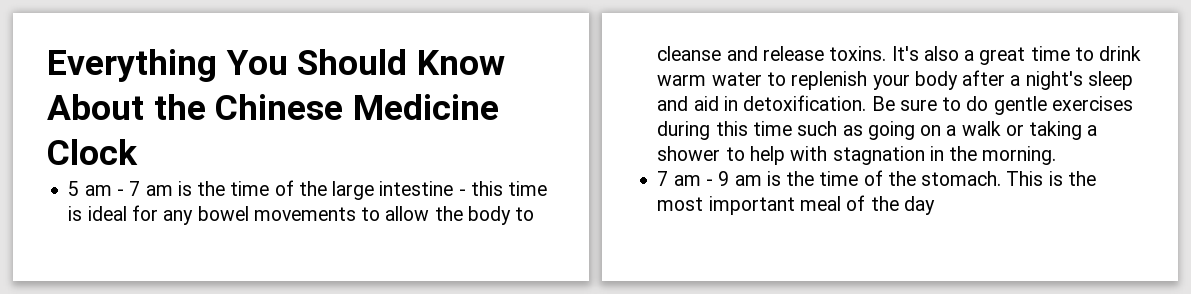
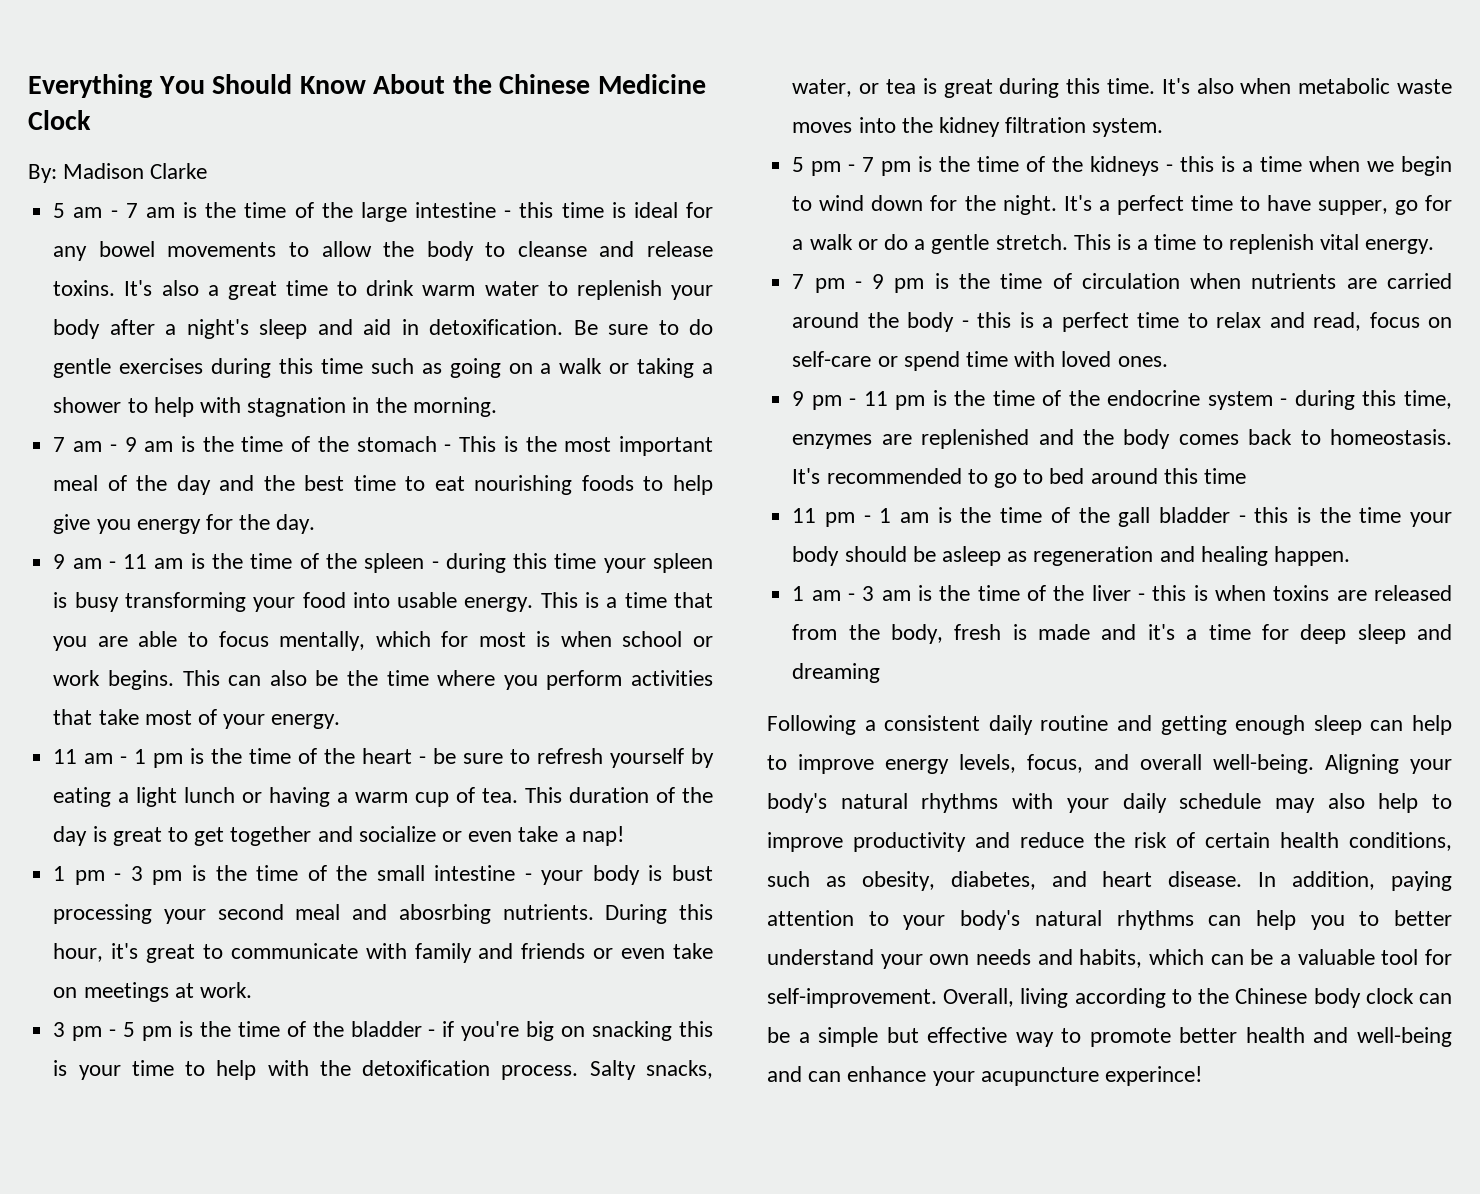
(138, 152) none -> [28,163,208,183] // By: Madison Clarke
[921,171,1002,186] stomach. -> [356,436,452,452] stomach -
(935, 205) none -> [219,475,713,495] [53,514,316,534] [53,553,713,573] [53,592,714,612] [53,631,714,651] [53,670,714,690] [53,709,341,729] [53,748,715,768] [53,787,714,807] [53,826,624,846] [53,865,714,885] [53,904,713,924] [53,943,713,963] [53,982,252,1002] [53,1021,713,1041] [53,1060,713,1080] [792,78,1453,98] [792,117,1164,137] [792,156,1453,176] [792,195,1452,215] [792,234,1435,254] [792,273,1452,293] [792,312,1452,332] [792,351,1168,371] [792,390,1452,410] [792,429,1452,449] [792,468,1246,488] [792,507,1453,527] [792,546,1350,566] [792,585,1452,601] [792,624,1452,644] [792,663,881,683] [767,715,1452,735] [767,754,1452,774] [767,793,1452,813] [767,832,1452,852] [767,871,1452,891] [767,910,1452,930] [767,949,1452,969] [767,988,1452,1008] [767,1027,1452,1047] [767,1066,1203,1086] and the best time to eat nourishing foods to help give you energy for the day. // 9 am - 11 am is the time of the spleen - during this time your spleen is busy transforming your food into usable energy. This is a time that you are able to focus mentally, which for most is when school or work begins. This can also be the time where you perform activities that take most of your energy. // 11 am - 1 pm is the time of the heart - be sure to refresh yourself by eating a light lunch or having a warm cup of tea. This duration of the day is great to get together and socialize or even take a nap! // 1 pm - 3 pm is the time of the small intestine - your body is bust processing your second meal and abosrbing nutrients. During this hour, it's great to communicate with family and friends or even take on meetings at work. // 3 pm - 5 pm is the time of the bladder - if you're big on snacking this is your time to help with the detoxification process. Salty snacks, water, or tea is great during this time. It's also when metabolic waste moves into the kidney filtration system. // 5 pm - 7 pm is the time of the kidneys - this is a time when we begin to wind down for the night. It's a perfect time to have supper, go for a walk or do a gentle stretch. This is a time to replenish vital energy. // 7 pm - 9 pm is the time of circulation when nutrients are carried around the body - this is a perfect time to relax and read, focus on self-care or spend time with loved ones. // 9 pm - 11 pm is the time of the endocrine system - during this time, enzymes are replenished and the body comes back to homeostasis. It's recommended to go to bed around this time // 11 pm - 1 am is the time of the gall bladder - this is the time your body should be asleep as regeneration and healing happen. // 1 am - 3 am is the time of the liver - this is when toxins are released from the body, fresh is made and it's a time for deep sleep and dreaming // Following a consistent daily routine and getting enough sleep can help to improve energy levels, focus, and overall well-being. Aligning your body's natural rhythms with your daily schedule may also help to improve productivity and reduce the risk of certain health conditions, such as obesity, diabetes, and heart disease. In addition, paying attention to your body's natural rhythms can help you to better understand your own needs and habits, which can be a valuable tool for self-improvement. Overall, living according to the Chinese body clock can be a simple but effective way to promote better health and well-being and can enhance your acupuncture experince!

